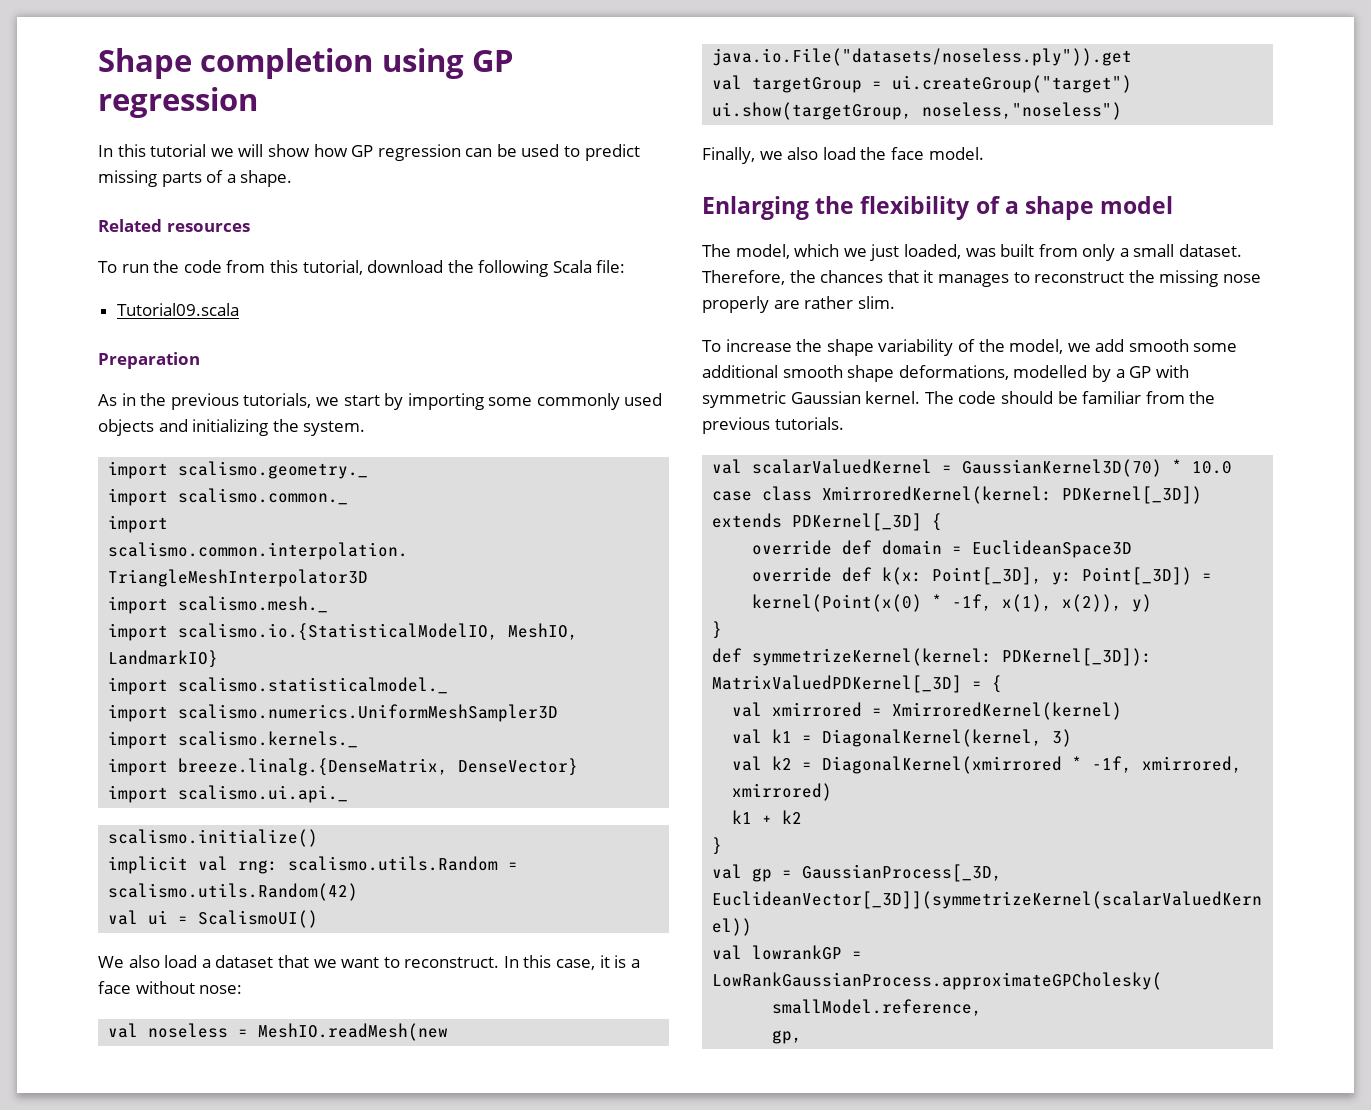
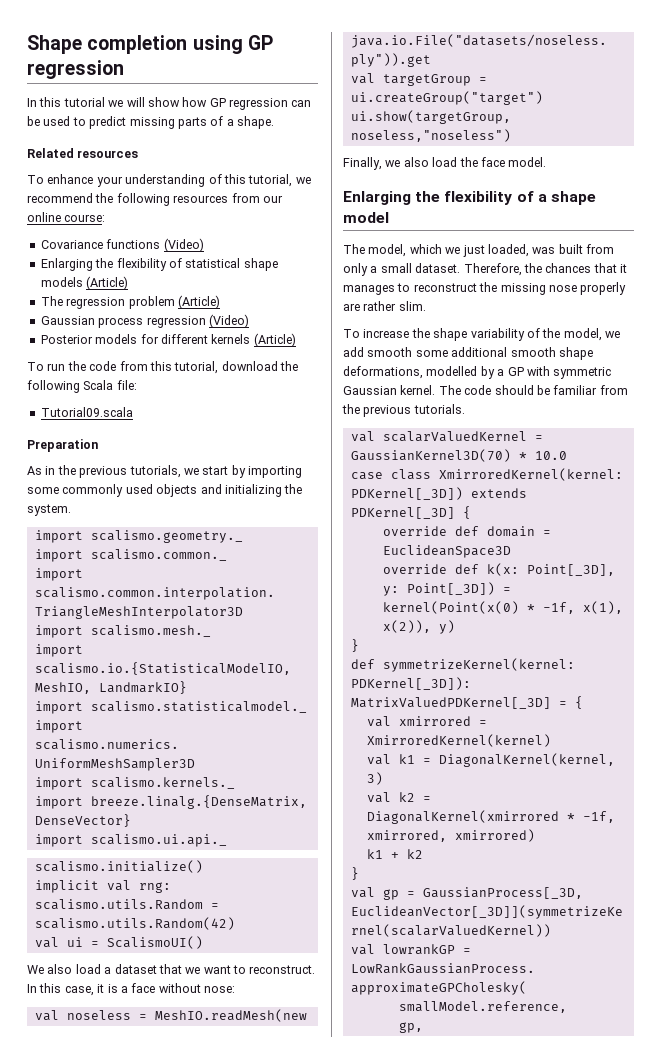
(250, 227) none -> [27,174,311,187] [27,193,283,206] [27,212,106,222] [40,238,204,252] [40,258,278,271] [40,276,129,290] [40,295,220,309] [40,314,249,328] [40,333,296,347] // To enhance your understanding of this tutorial, we recommend the following resources from our online course: // Covariance functions (Video) // Enlarging the flexibility of statistical shape models (Article) // The regression problem (Article) // Gaussian process regression (Video) // Posterior models for different kernels (Article)

